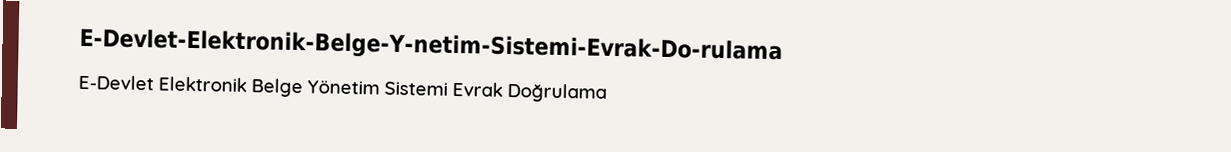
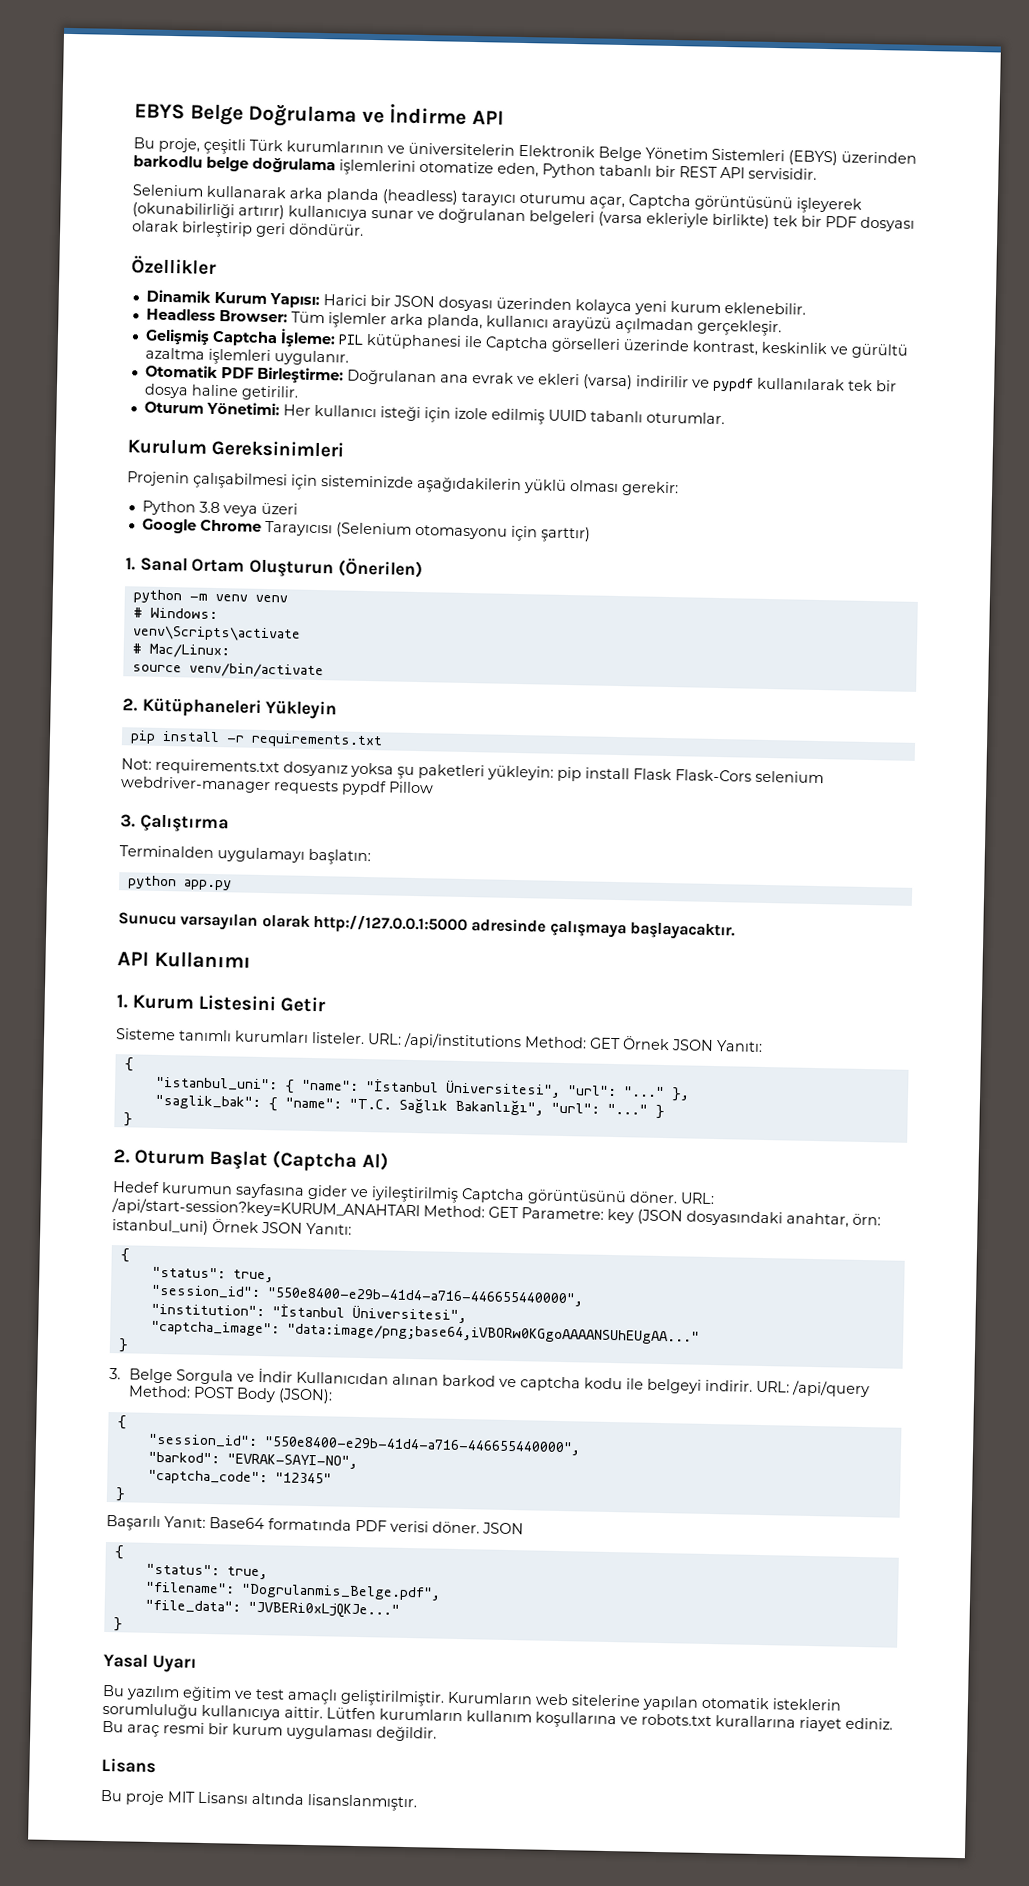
[79,27,783,65] [78,74,607,103] E-Devlet-Elektronik-Belge-Y-netim-Sistemi-Evrak-Do-rulama // E-Devlet Elektronik Belge Yönetim Sistemi Evrak Doğrulama -> [134,103,504,128] [133,137,917,166] [133,155,817,180] [132,184,862,214] [132,202,915,232] [132,220,364,238] [131,255,217,275] [145,289,806,315] [145,308,782,337] [144,328,908,359] [144,347,349,366] [144,364,897,392] [143,383,299,401] [143,401,725,425] [127,438,345,458] [127,471,679,497] [141,500,298,517] [141,518,591,543] [125,557,423,579] [132,589,288,604] [132,607,218,620] [131,625,301,642] [131,643,230,659] [131,662,324,679] [122,697,338,720] [129,730,383,749] [121,758,824,784] [120,776,434,796] [120,814,229,834] [119,845,371,866] [127,875,232,891] [118,912,736,941] [117,950,251,969] [116,994,327,1013] [116,1028,763,1052] [123,1057,134,1072] [155,1076,690,1102] [154,1094,665,1120] [122,1112,133,1127] [113,1149,389,1172] [112,1181,715,1206] [111,1198,881,1228] [112,1218,352,1235] [119,1248,130,1263] [151,1266,274,1283] [150,1284,584,1307] [150,1303,467,1324] [150,1320,700,1345] [117,1338,129,1353] [109,1367,871,1398] [128,1385,334,1404] [116,1415,127,1430] [147,1433,581,1456] [147,1451,358,1469] [147,1469,332,1486] [114,1487,126,1502] [106,1514,524,1535] [113,1545,124,1560] [145,1563,268,1580] [145,1581,441,1601] [144,1599,400,1619] [112,1617,123,1632] [103,1653,197,1673] [102,1684,842,1711] [102,1702,893,1732] [102,1720,437,1742] [101,1757,156,1774] [100,1789,418,1812] EBYS Belge Doğrulama ve İndirme API // Bu proje, çeşitli Türk kurumlarının ve üniversitelerin Elektronik Belge Yönetim Sistemleri (EBYS) üzerinden barkodlu belge doğrulama işlemlerini otomatize eden, Python tabanlı bir REST API servisidir. // Selenium kullanarak arka planda (headless) tarayıcı oturumu açar, Captcha görüntüsünü işleyerek (okunabilirliği artırır) kullanıcıya sunar ve doğrulanan belgeleri (varsa ekleriyle birlikte) tek bir PDF dosyası olarak birleştirip geri döndürür. // Özellikler // Dinamik Kurum Yapısı: Harici bir JSON dosyası üzerinden kolayca yeni kurum eklenebilir. // Headless Browser: Tüm işlemler arka planda, kullanıcı arayüzü açılmadan gerçekleşir. // Gelişmiş Captcha İşleme: PIL kütüphanesi ile Captcha görselleri üzerinde kontrast, keskinlik ve gürültü azaltma işlemleri uygulanır. // Otomatik PDF Birleştirme: Doğrulanan ana evrak ve ekleri (varsa) indirilir ve pypdf kullanılarak tek bir dosya haline getirilir. // Oturum Yönetimi: Her kullanıcı isteği için izole edilmiş UUID tabanlı oturumlar. // Kurulum Gereksinimleri // Projenin çalışabilmesi için sisteminizde aşağıdakilerin yüklü olması gerekir: // Python 3.8 veya üzeri // Google Chrome Tarayıcısı (Selenium otomasyonu için şarttır) // 1. Sanal Ortam Oluşturun (Önerilen) // python -m venv venv // # Windows: // venv\Scripts\activate // # Mac/Linux: // source venv/bin/activate // 2. Kütüphaneleri Yükleyin // pip install -r requirements.txt // Not: requirements.txt dosyanız yoksa şu paketleri yükleyin: pip install Flask Flask-Cors selenium webdriver-manager requests pypdf Pillow // 3. Çalıştırma // Terminalden uygulamayı başlatın: // python app.py // Sunucu varsayılan olarak http://127.0.0.1:5000 adresinde çalışmaya başlayacaktır. // API Kullanımı // 1. Kurum Listesini Getir // Sisteme tanımlı kurumları listeler. URL: /api/institutions Method: GET Örnek JSON Yanıtı: // { // "istanbul_uni": { "name": "İstanbul Üniversitesi", "url": "..." }, // "saglik_bak": { "name": "T.C. Sağlık Bakanlığı", "url": "..." } // } // 2. Oturum Başlat (Captcha Al) // Hedef kurumun sayfasına gider ve iyileştirilmiş Captcha görüntüsünü döner. URL: /api/start-session?key=KURUM_ANAHTARI Method: GET Parametre: key (JSON dosyasındaki anahtar, örn: istanbul_uni) Örnek JSON Yanıtı: // { // "status": true, // "session_id": "550e8400-e29b-41d4-a716-446655440000", // "institution": "İstanbul Üniversitesi", // "captcha_image": "data:image/png;base64,iVBORw0KGgoAAAANSUhEUgAA..." // } // 3. Belge Sorgula ve İndir Kullanıcıdan alınan barkod ve captcha kodu ile belgeyi indirir. URL: /api/query Method: POST Body (JSON): // { // "session_id": "550e8400-e29b-41d4-a716-446655440000", // "barkod": "EVRAK-SAYI-NO", // "captcha_code": "12345" // } // Başarılı Yanıt: Base64 formatında PDF verisi döner. JSON // { // "status": true, // "filename": "Dogrulanmis_Belge.pdf", // "file_data": "JVBERi0xLjQKJe..." // } // Yasal Uyarı // Bu yazılım eğitim ve test amaçlı geliştirilmiştir. Kurumların web sitelerine yapılan otomatik isteklerin sorumluluğu kullanıcıya aittir. Lütfen kurumların kullanım koşullarına ve robots.txt kurallarına riayet ediniz. Bu araç resmi bir kurum uygulaması değildir. // Lisans // Bu proje MIT Lisansı altında lisanslanmıştır.

